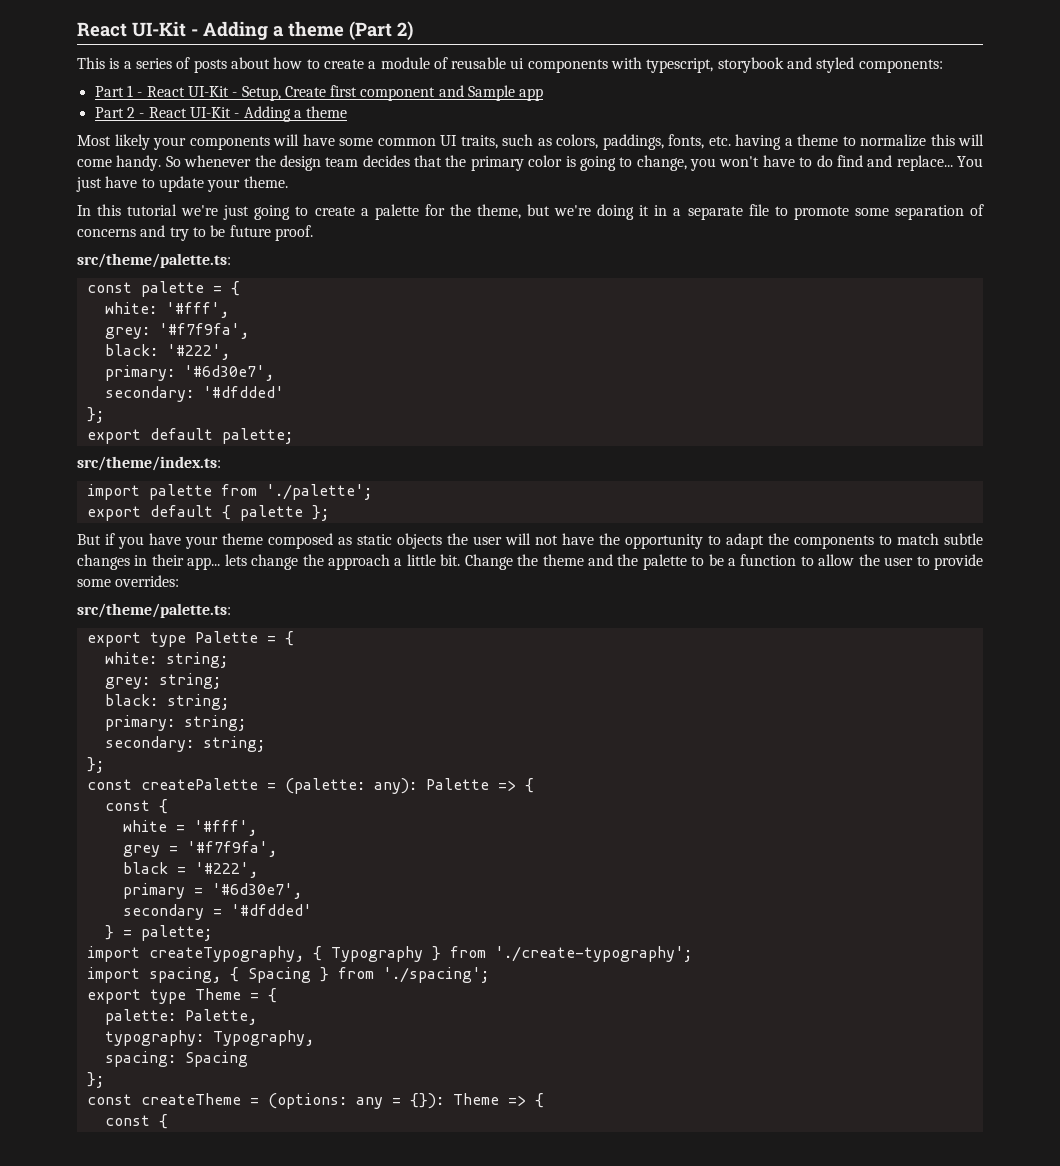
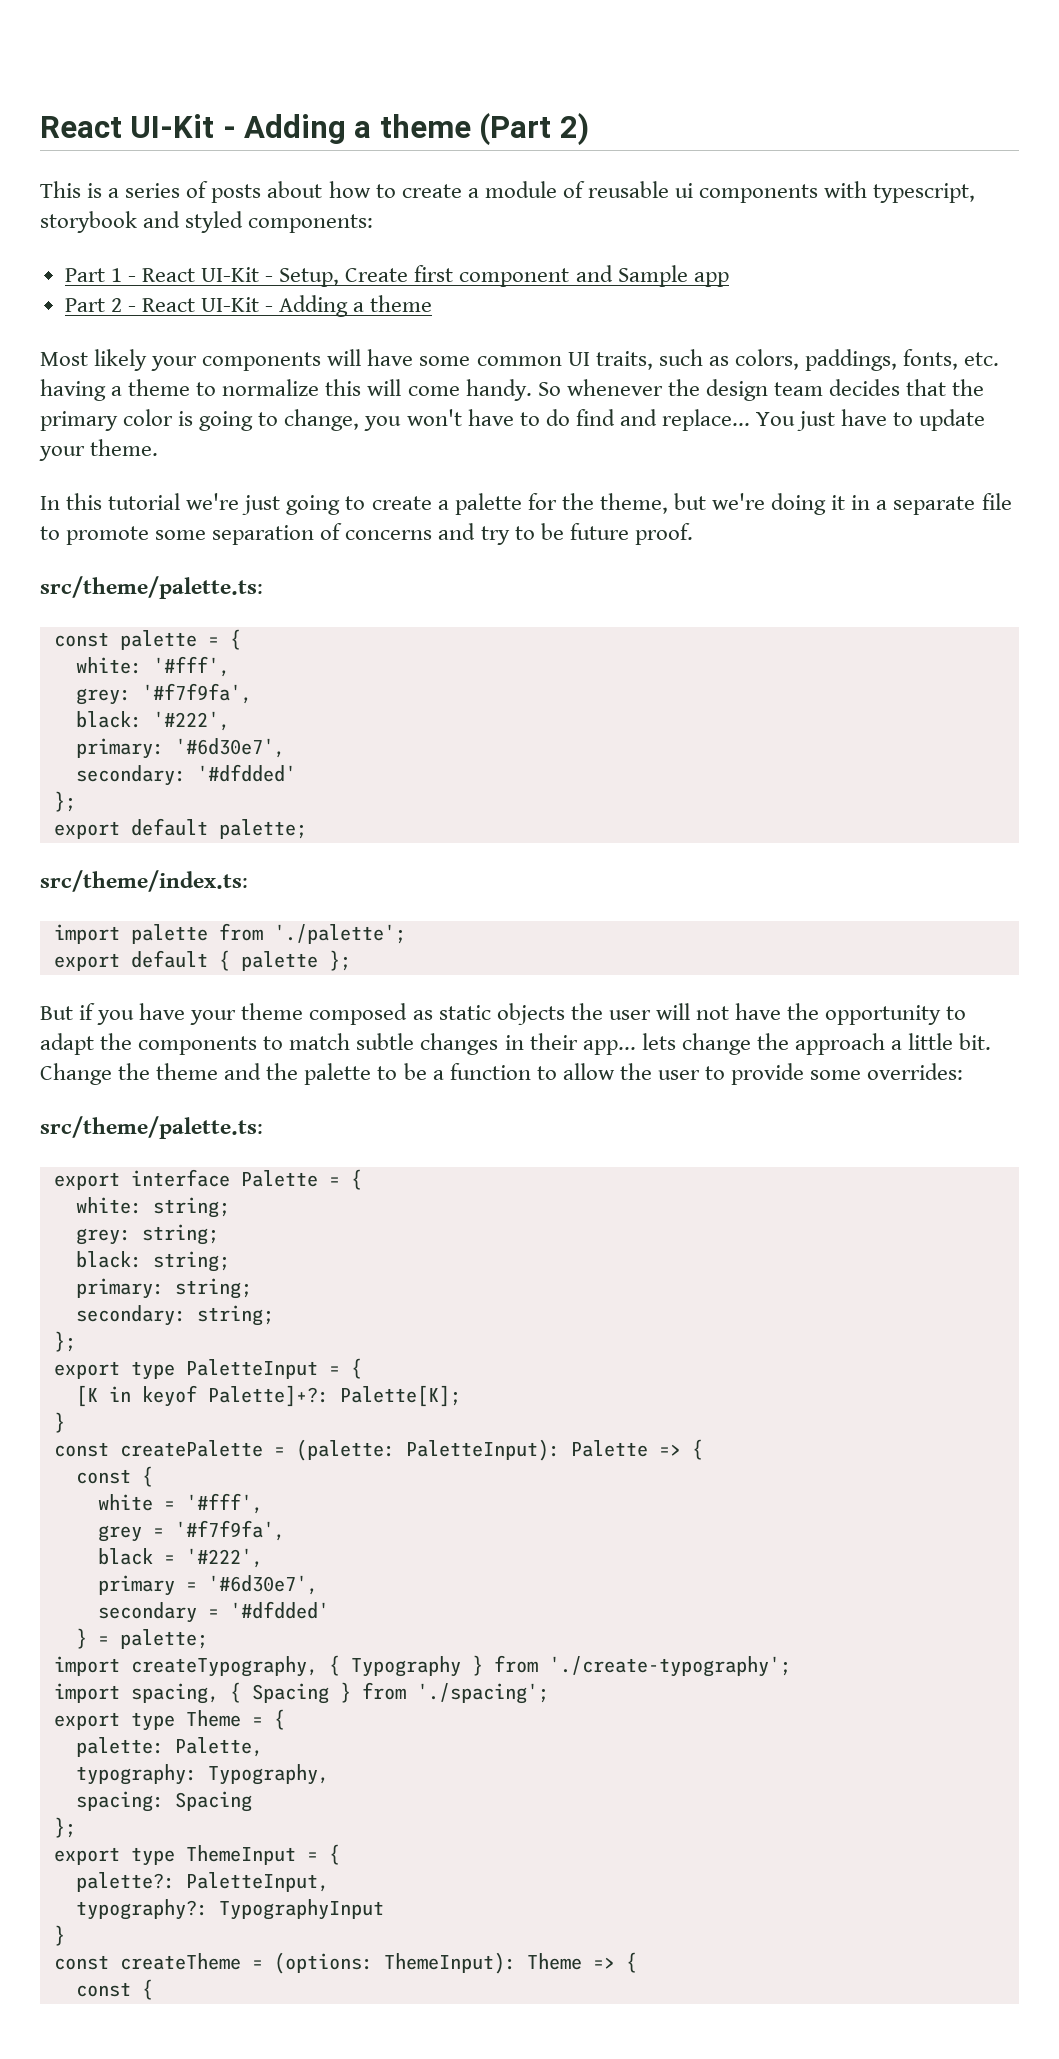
[149,632,186,647] type -> [130,1169,230,1187] interface
(104, 765) none -> [53,1358,362,1380] [75,1385,461,1407] [53,1412,65,1433] // export type PaletteInput = { // [K in keyof Palette]+?: Palette[K]; // }
[373,778,417,794] any): -> [405,1439,560,1461] PaletteInput):
(104, 1080) none -> [53,1844,340,1866] [75,1872,329,1892] [75,1899,384,1920] [53,1925,65,1946] // export type ThemeInput = { // palette?: PaletteInput, // typography?: TypographyInput // }
[355,1093,444,1109] any = {}): -> [383,1952,516,1974] ThemeInput):

